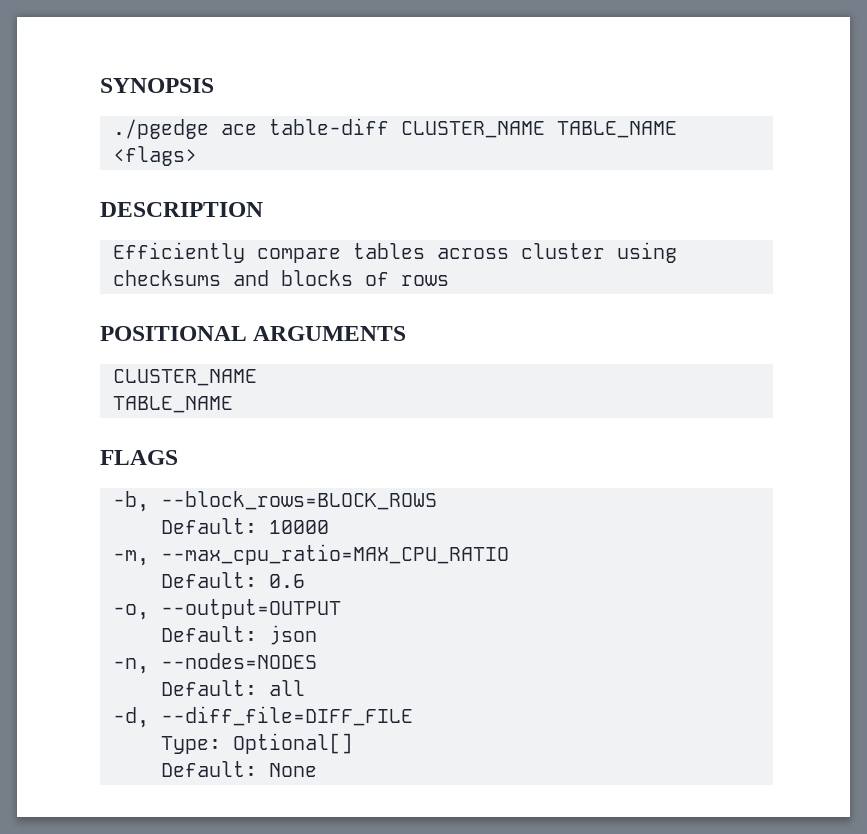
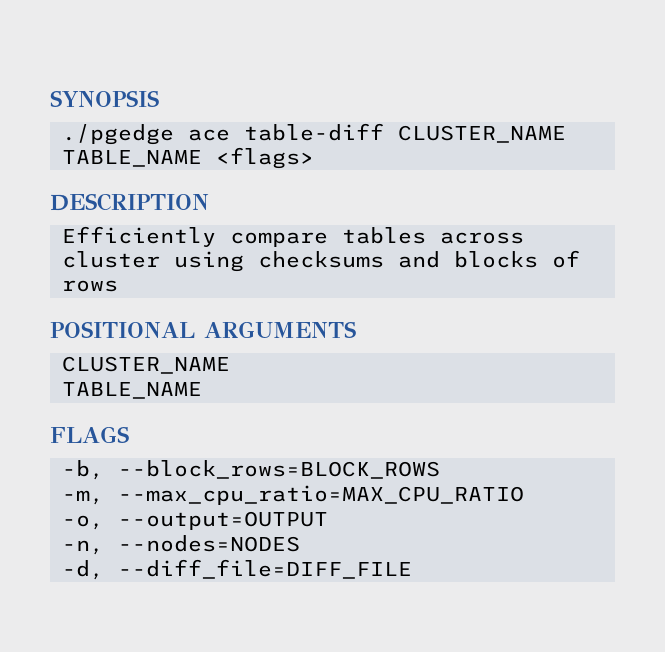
[160,518,329,534] // Default: 10000 -> (441, 469) none
[160,572,305,588] // Default: 0.6 -> (525, 495) none
[160,625,317,645] // Default: json -> (329, 520) none
[160,680,305,696] // Default: all -> (301, 543) none
[160,733,353,754] [160,761,317,777] // Type: Optional[] // Default: None -> (413, 569) none

